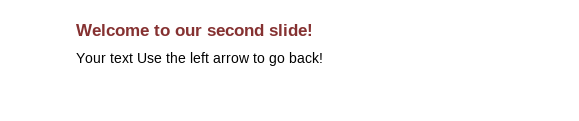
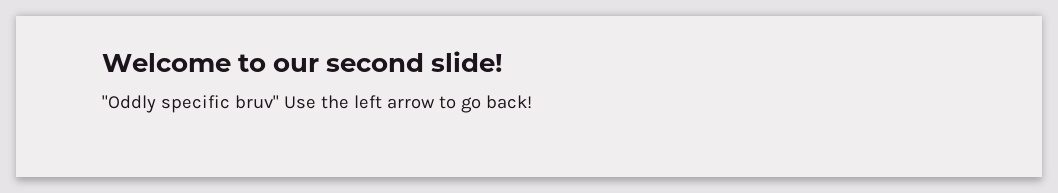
[76,53,133,63] Your text -> [102,95,279,113] "Oddly specific bruv"

